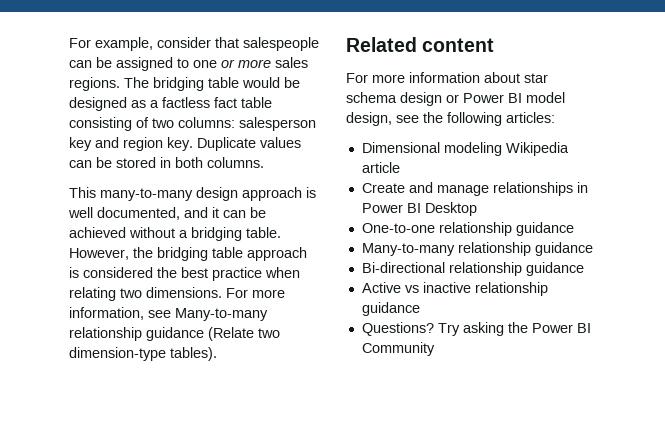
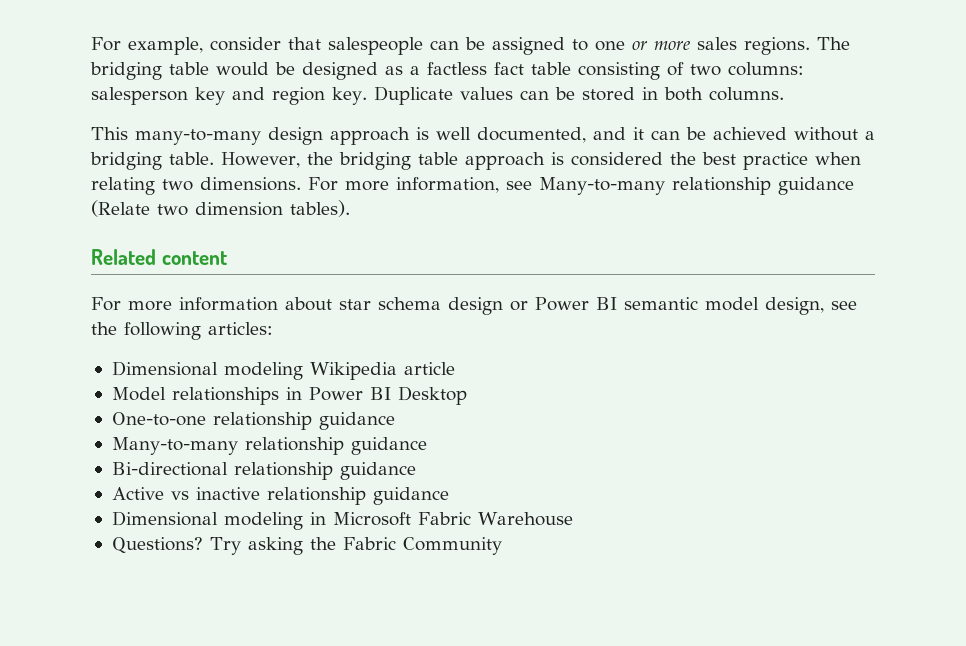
[69,347,166,361] dimension-type -> [195,202,283,216] dimension
(522, 98) none -> [624,297,698,310] semantic
[361,182,489,196] Create and manage -> [111,387,166,401] Model
(420, 309) none -> [111,511,573,530] // Dimensional modeling in Microsoft Fabric Warehouse
[531,323,591,333] Power BI -> [342,537,396,550] Fabric

